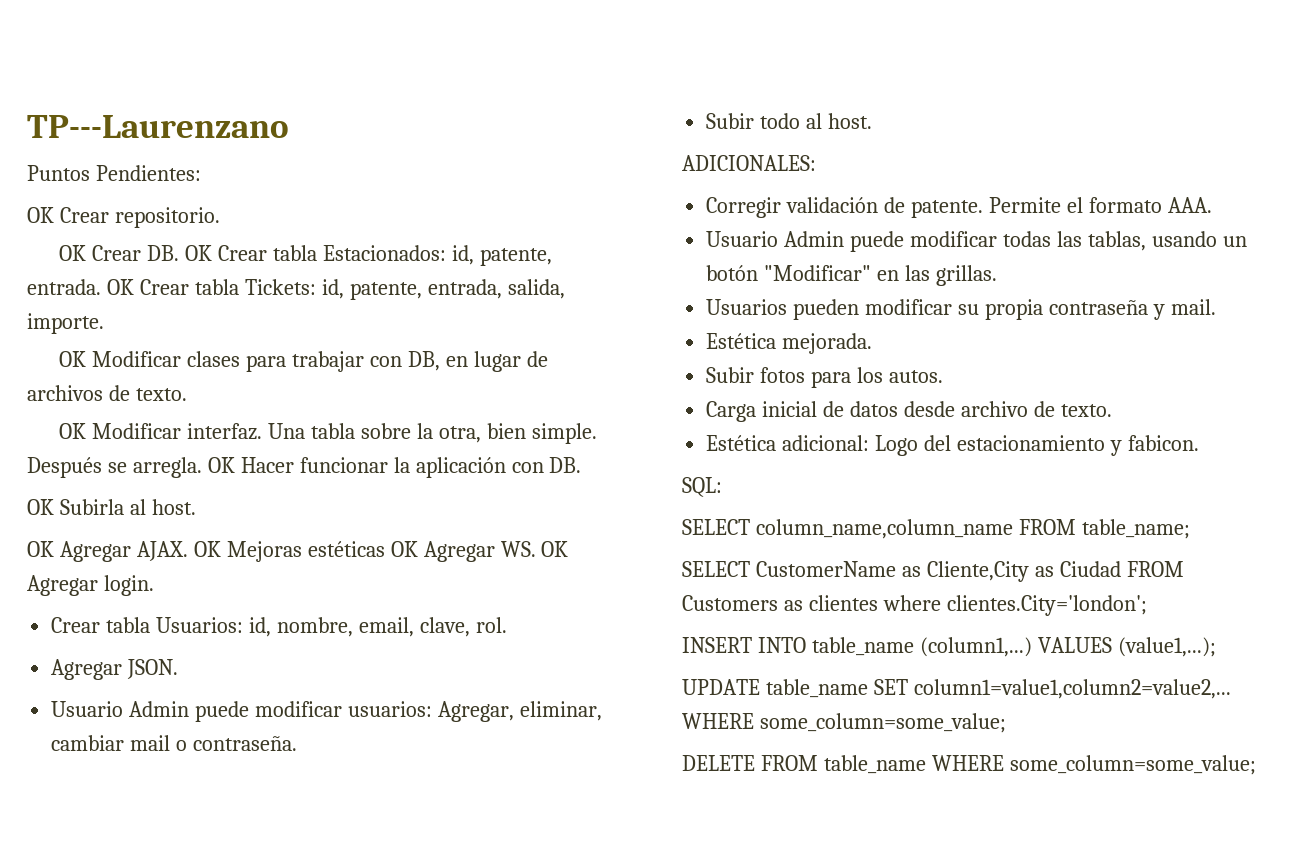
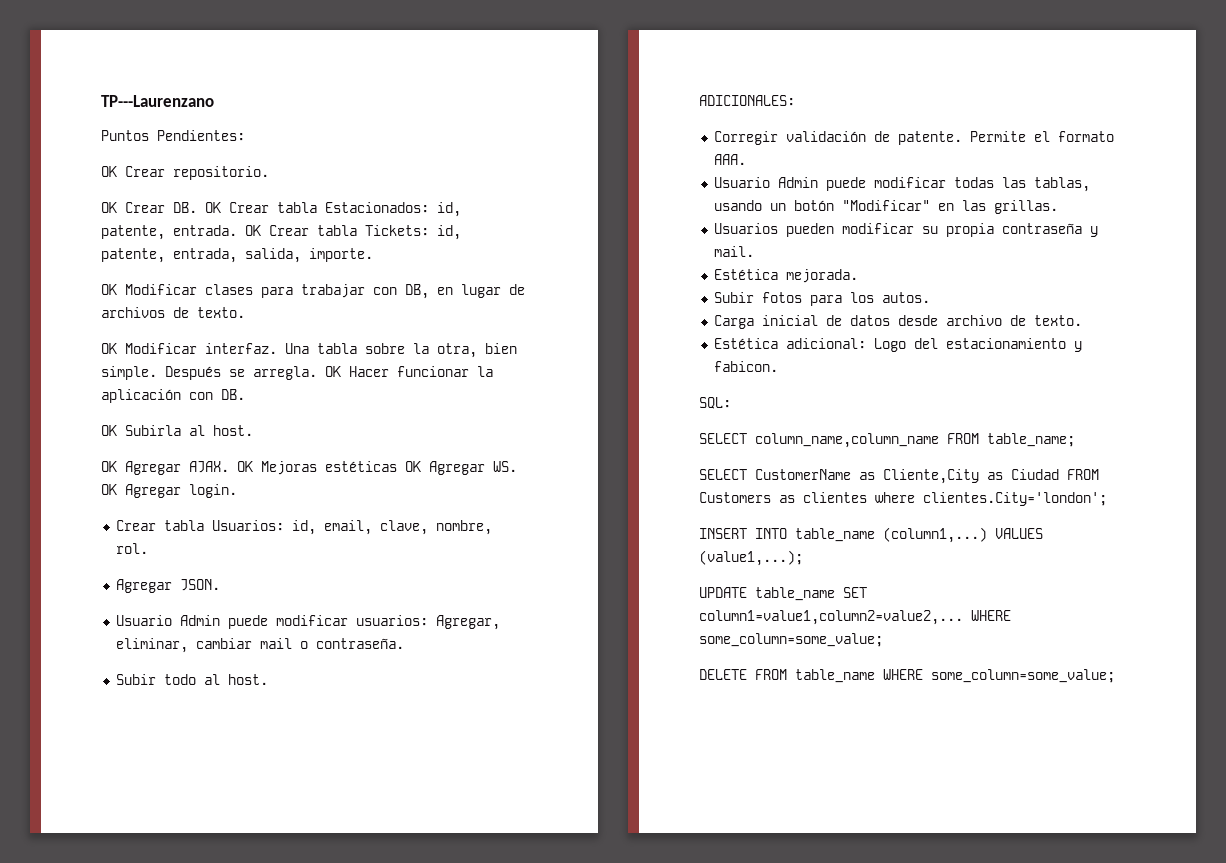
[276,617,353,637] nombre, -> (316, 527) none
(470, 627) none -> [435,520,492,535] nombre,

